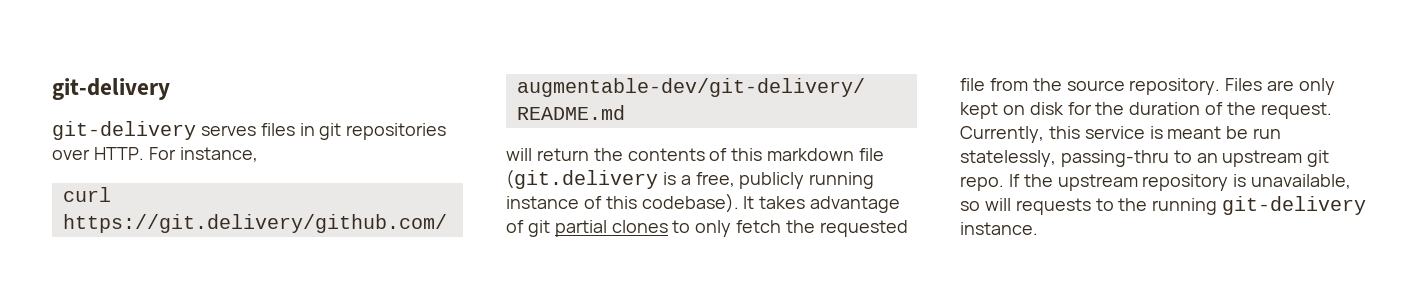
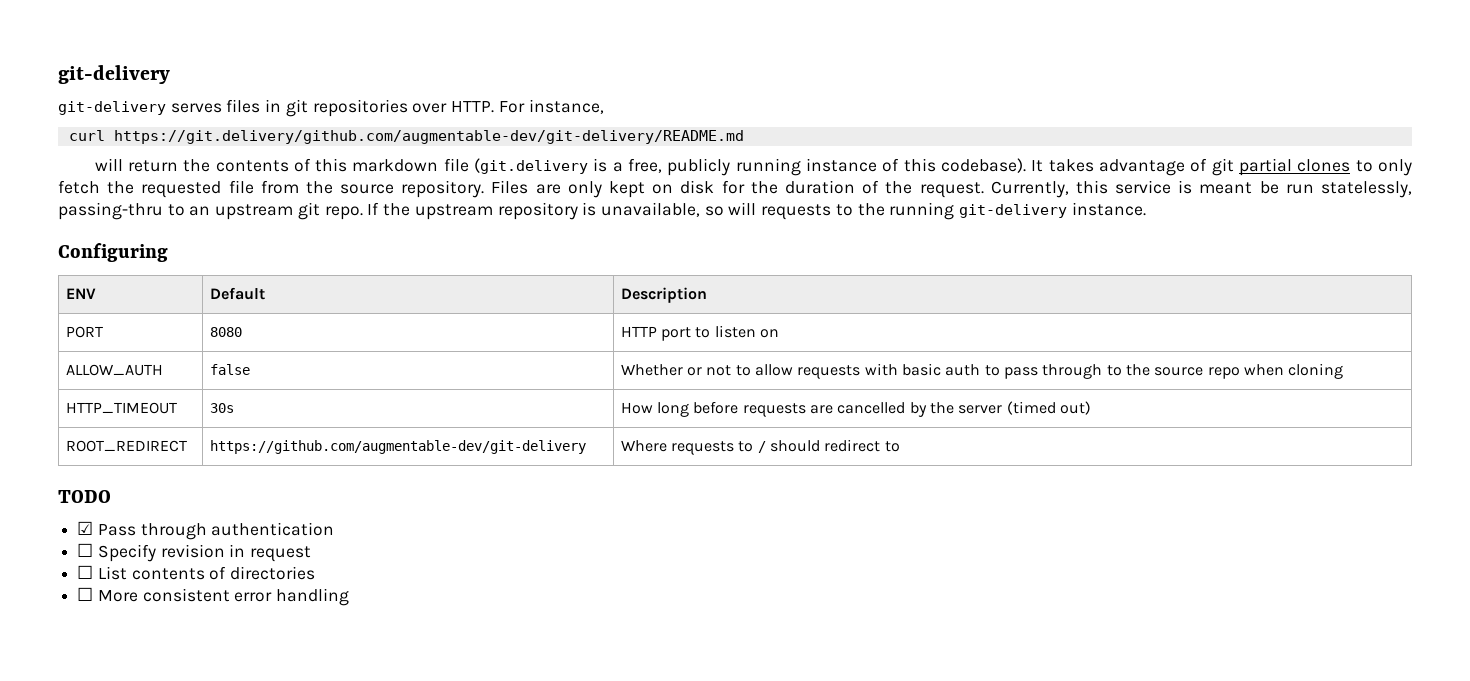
(1038, 228) none -> [58,243,168,262] [65,288,96,299] [209,287,265,300] [620,287,707,303] [65,326,103,338] [209,327,242,337] [620,325,780,341] [65,364,163,376] [209,364,250,375] [620,363,1344,379] [65,402,177,414] [209,403,234,413] [620,401,1092,417] [65,440,187,452] [209,440,586,454] [620,439,900,455] [58,490,111,503] [77,521,335,540] [77,543,312,562] [77,565,316,580] [77,587,350,606] // Configuring // ENV | Default | Description // PORT | 8080 | HTTP port to listen on // ALLOW_AUTH | false | Whether or not to allow requests with basic auth to pass through to the source repo when cloning // HTTP_TIMEOUT | 30s | How long before requests are cancelled by the server (timed out) // ROOT_REDIRECT | https://github.com/augmentable-dev/git-delivery | Where requests to / should redirect to // TODO // ☑ Pass through authentication // ☐ Specify revision in request // ☐ List contents of directories // ☐ More consistent error handling

